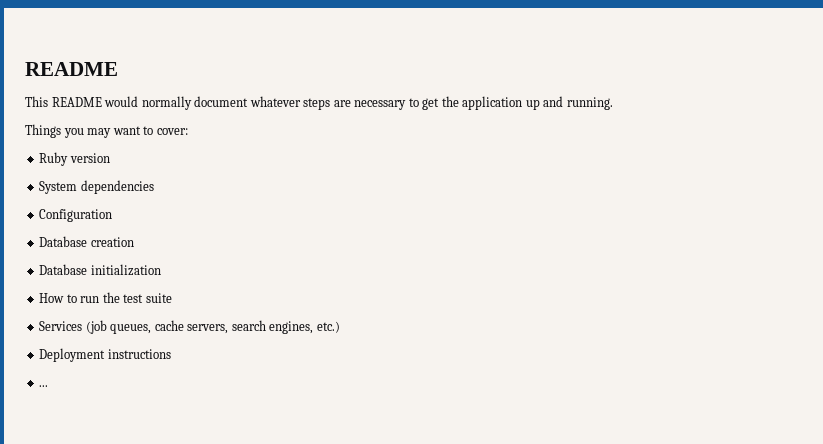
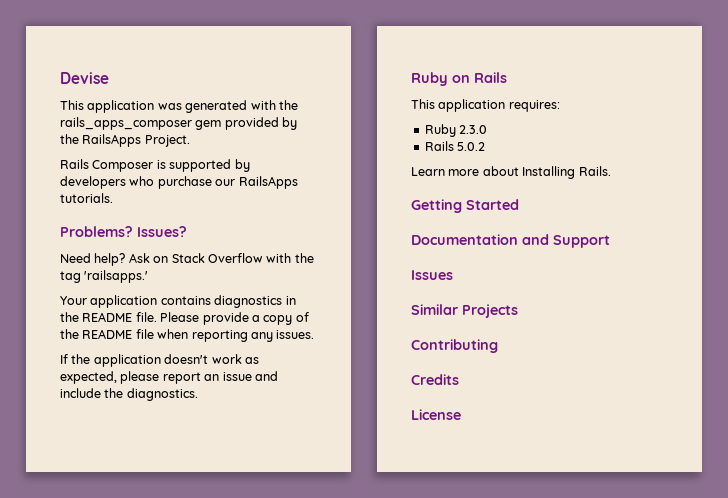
[25,62,118,76] [25,96,613,110] [25,124,188,138] [39,152,110,166] [39,180,154,194] [39,209,113,222] [39,236,134,247] [39,264,161,276] [39,292,172,303] [39,320,340,334] [39,348,171,362] [39,385,49,387] README // This README would normally document whatever steps are necessary to get the application up and running. // Things you may want to cover: // Ruby version // System dependencies // Configuration // Database creation // Database initialization // How to run the test suite // Services (job queues, cache servers, search engines, etc.) // Deployment instructions // ... -> [60,72,109,84] [60,100,298,113] [60,117,298,130] [60,134,190,147] [60,159,250,172] [60,176,298,189] [60,193,113,203] [60,226,187,237] [60,253,314,266] [60,270,149,283] [60,295,296,308] [60,312,309,325] [60,329,315,342] [60,354,259,367] [60,371,278,384] [60,388,198,401] [411,72,507,86] [411,99,560,112] [424,124,488,137] [424,141,486,151] [411,166,611,179] [411,199,519,213] [411,234,610,248] [411,270,453,280] [411,304,518,318] [411,339,498,353] [411,374,459,385] [411,409,461,420] Devise // This application was generated with the rails_apps_composer gem provided by the RailsApps Project. // Rails Composer is supported by developers who purchase our RailsApps tutorials. // Problems? Issues? // Need help? Ask on Stack Overflow with the tag 'railsapps.' // Your application contains diagnostics in the README file. Please provide a copy of the README file when reporting any issues. // If the application doesn't work as expected, please report an issue and include the diagnostics. // Ruby on Rails // This application requires: // Ruby 2.3.0 // Rails 5.0.2 // Learn more about Installing Rails. // Getting Started // Documentation and Support // Issues // Similar Projects // Contributing // Credits // License

